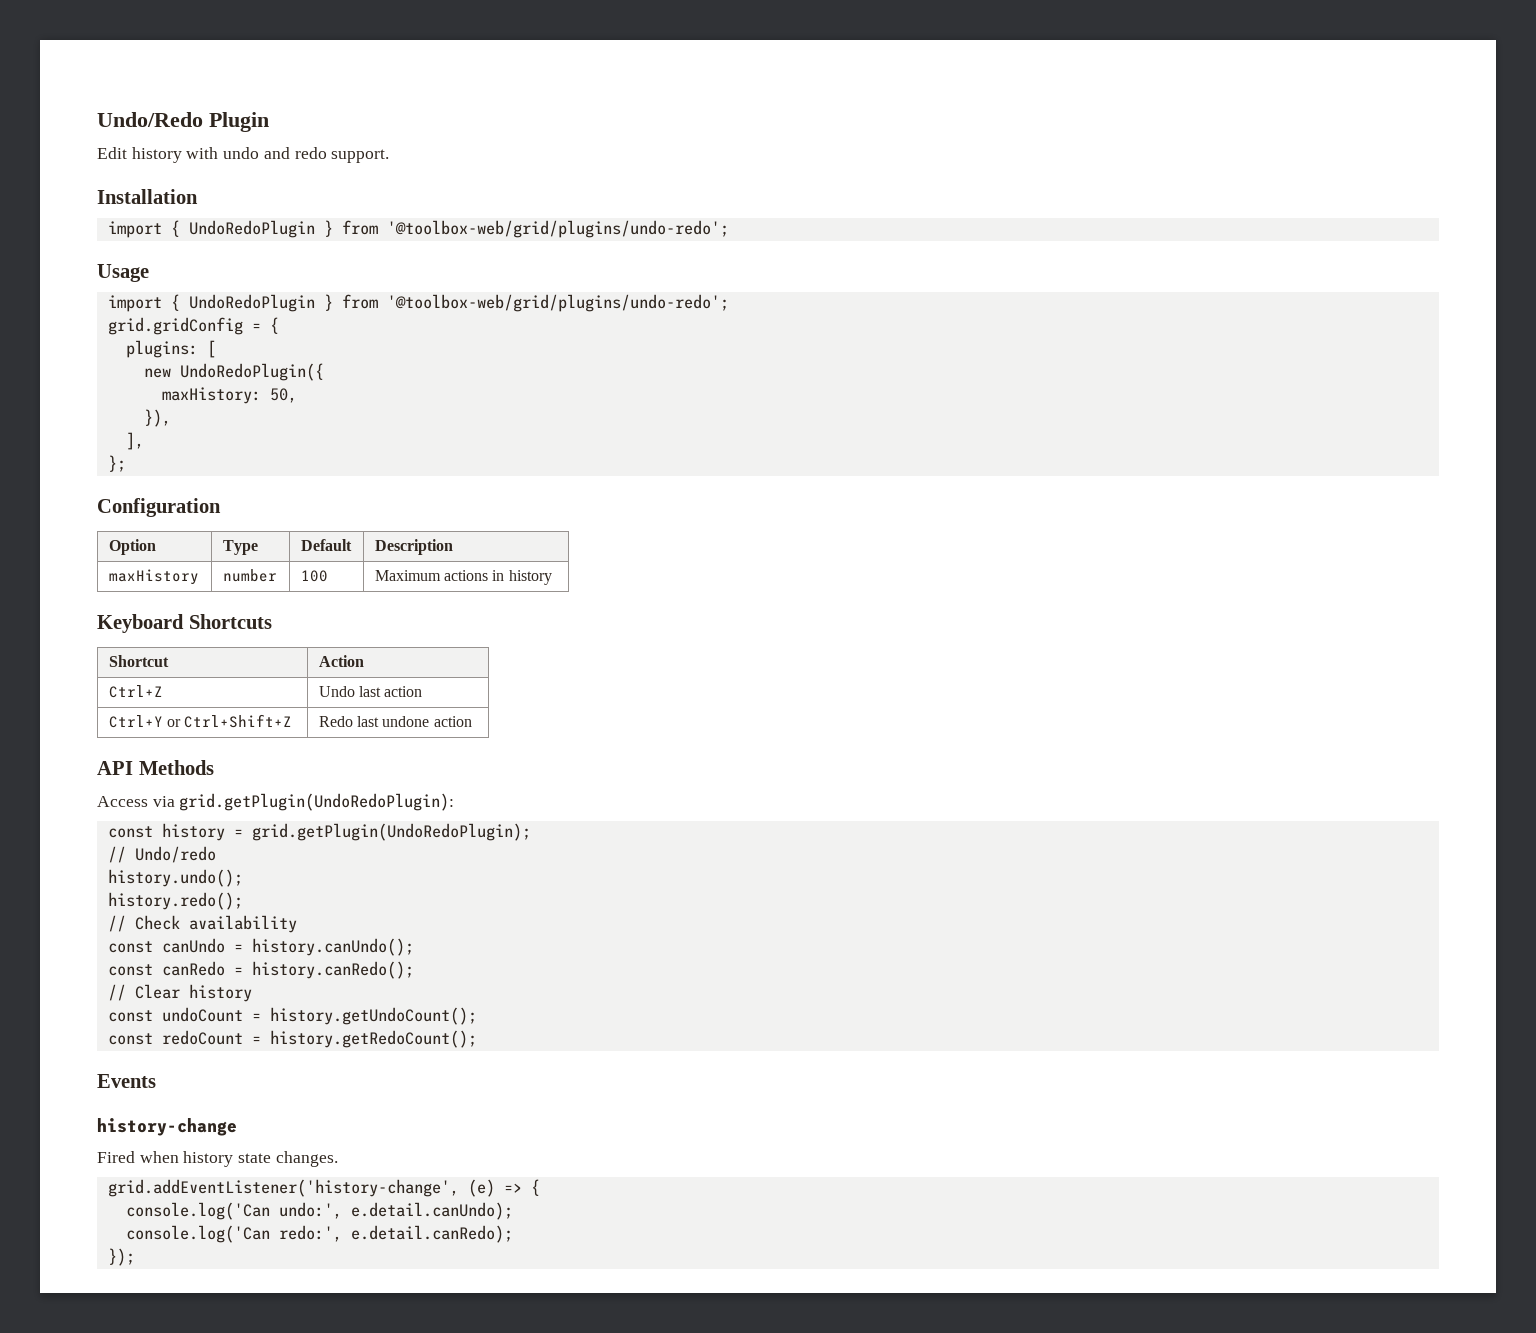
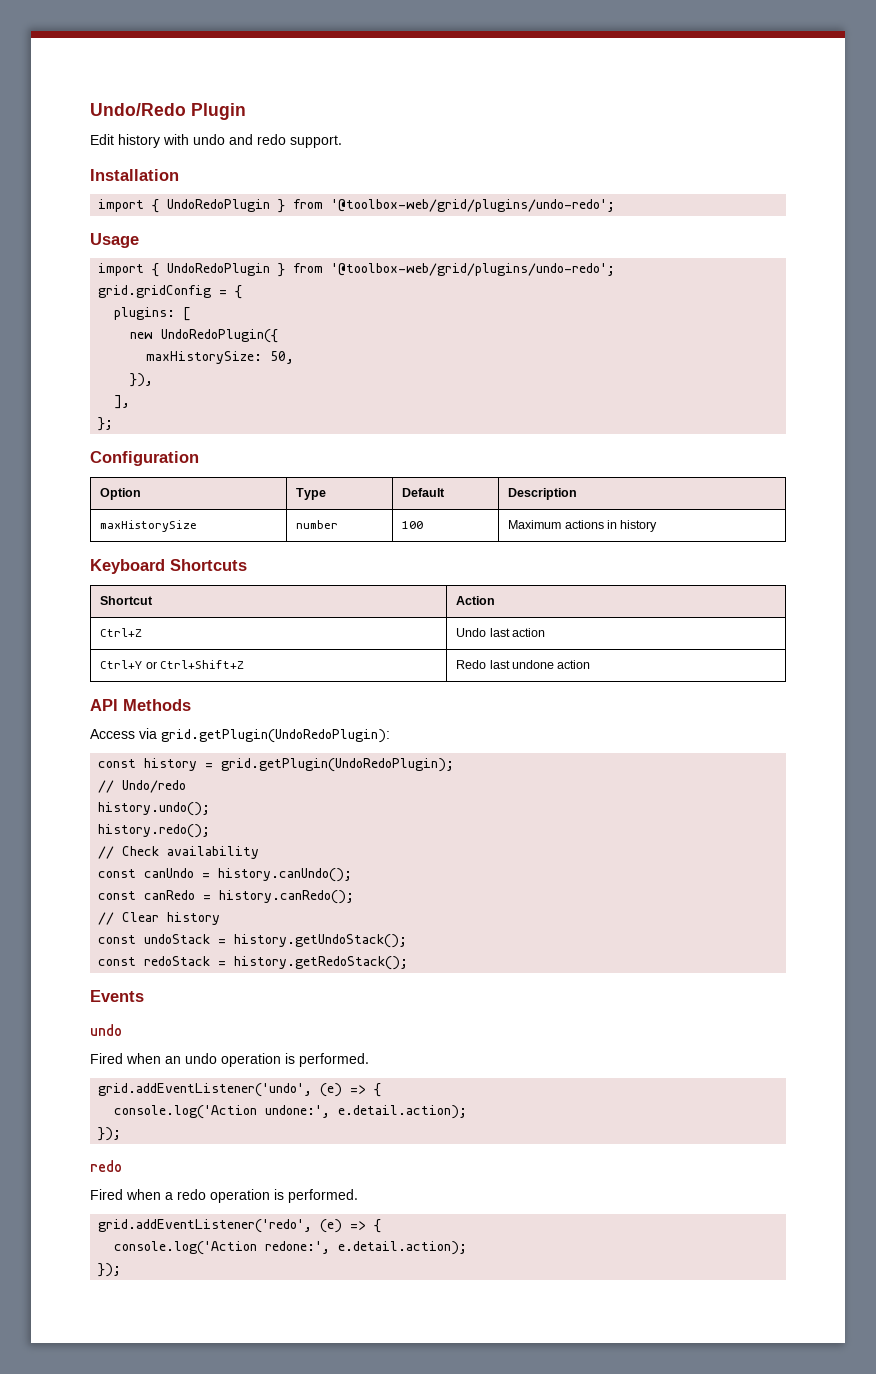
[161,387,261,404] maxHistory: -> [146,351,263,364] maxHistorySize:
[108,569,199,585] maxHistory -> [100,520,198,532] maxHistorySize
[161,1007,477,1025] [107,1030,477,1048] undoCount = history.getUndoCount(); // const redoCount = history.getRedoCount(); -> [144,934,408,948] [98,956,409,970] undoStack = history.getUndoStack(); // const redoStack = history.getRedoStack();
[97,1118,237,1136] [97,1151,338,1167] [107,1179,540,1197] [125,1202,513,1220] [125,1225,513,1243] history-change // Fired when history state changes. // grid.addEventListener('history-change', (e) => { // console.log('Can undo:', e.detail.canUndo); // console.log('Can redo:', e.detail.canRedo); -> [90,1024,122,1036] [90,1053,369,1067] [98,1083,382,1097] [114,1105,468,1119] [98,1127,122,1141] [90,1160,122,1172] [90,1189,358,1203] [98,1219,382,1233] [114,1241,468,1255] undo // Fired when an undo operation is performed. // grid.addEventListener('undo', (e) => { // console.log('Action undone:', e.detail.action); // }); // redo // Fired when a redo operation is performed. // grid.addEventListener('redo', (e) => { // console.log('Action redone:', e.detail.action);

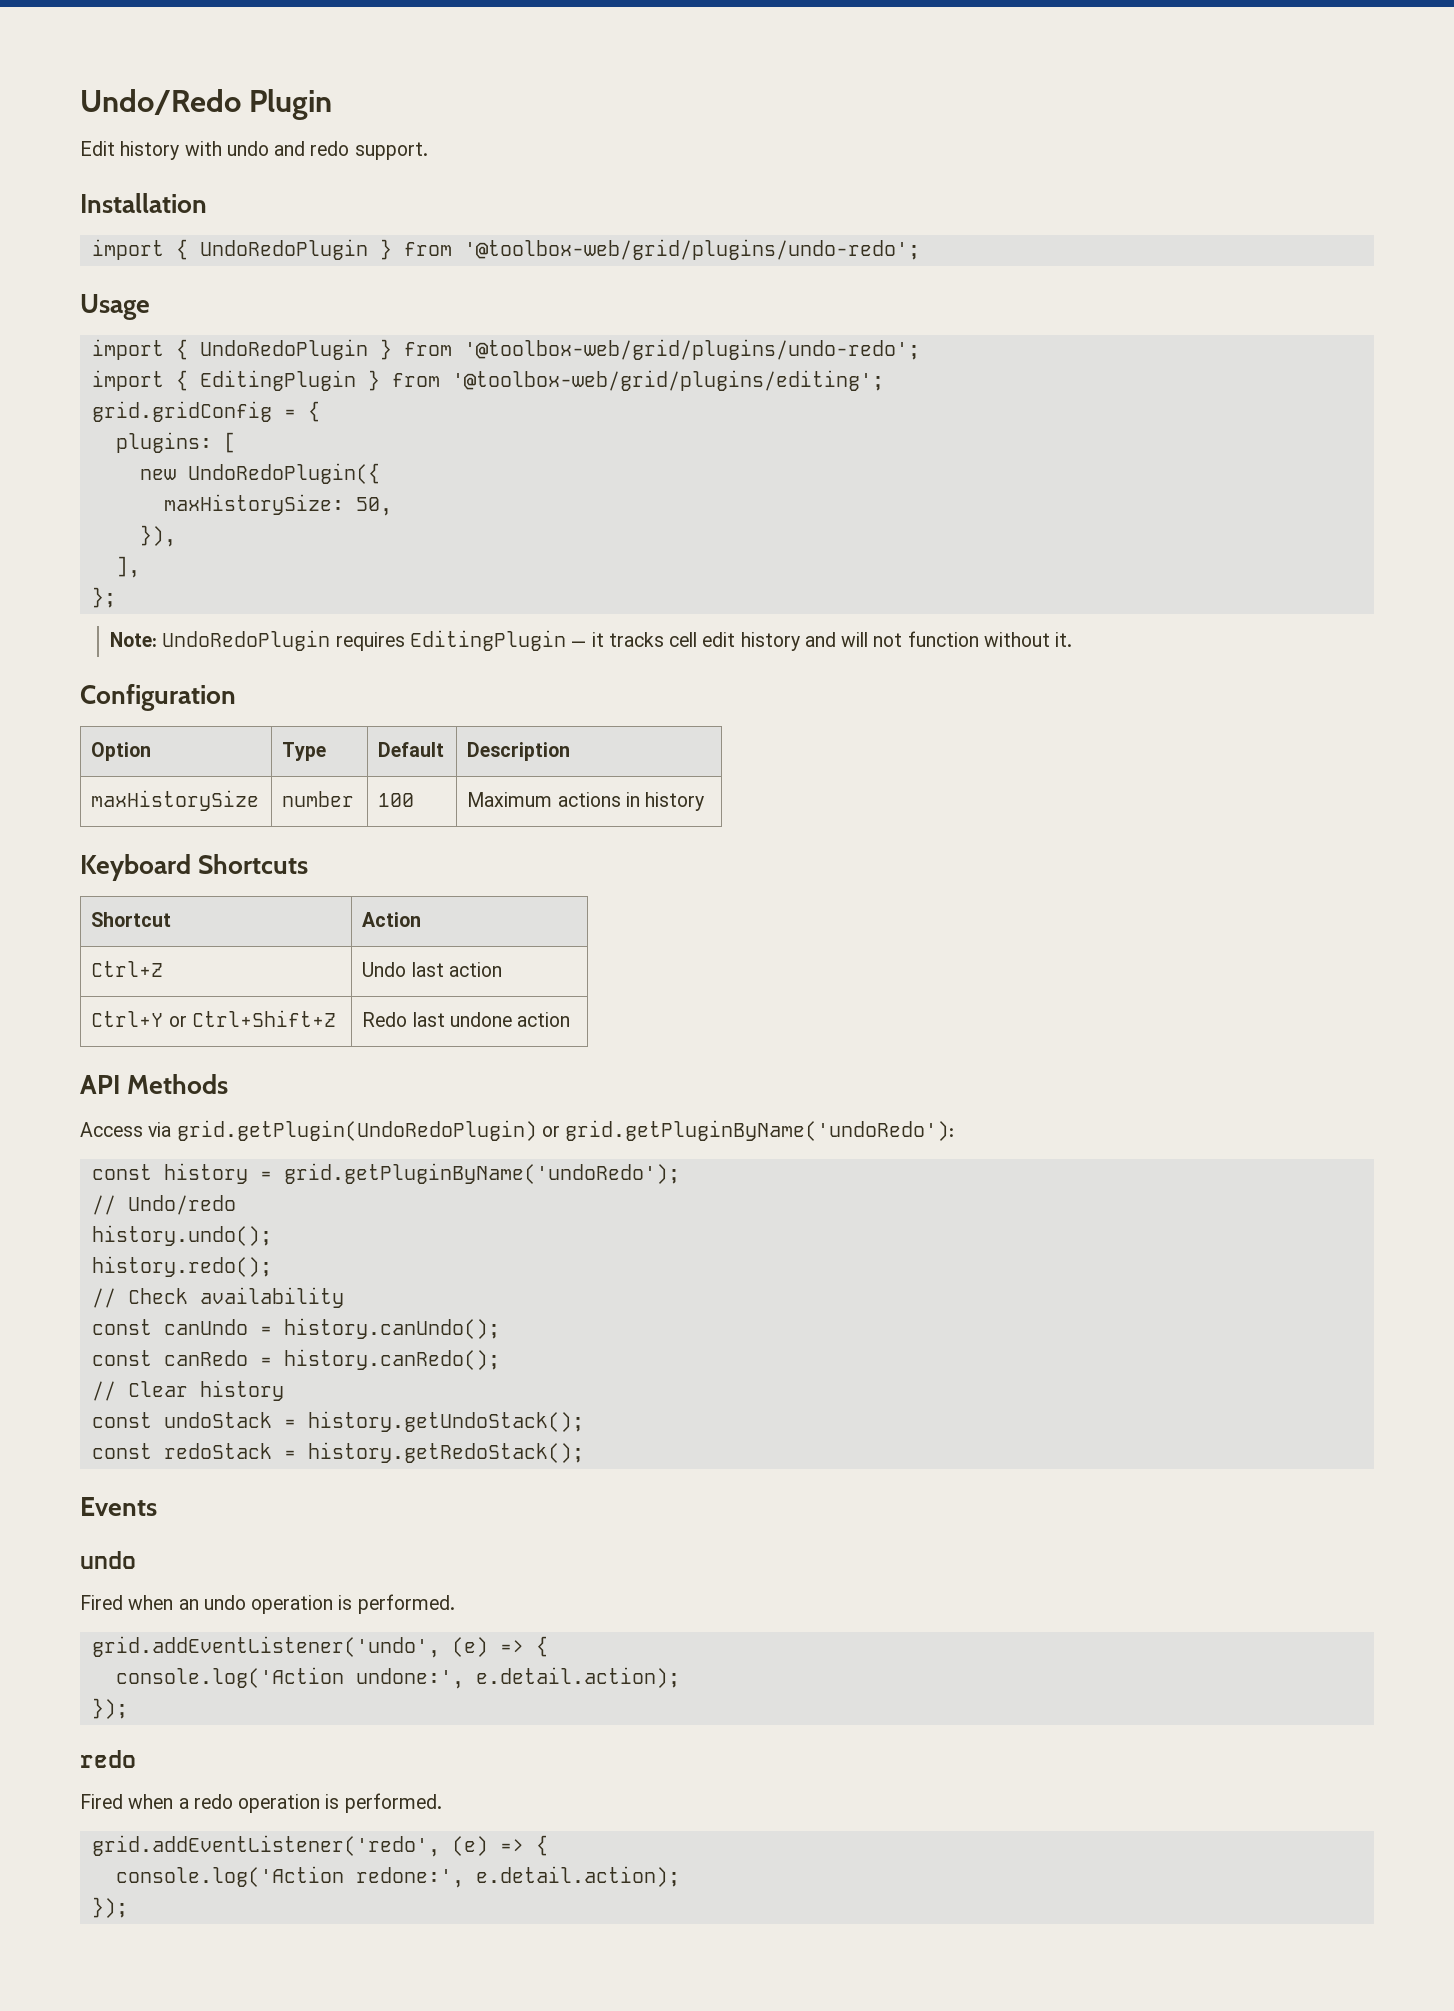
(616, 269) none -> [91,370,884,391] // import { EditingPlugin } from '@toolbox-web/grid/plugins/editing';
(114, 424) none -> [110,630,1073,651] // Note: UndoRedoPlugin requires EditingPlugin — it tracks cell edit history and will not function without it.
[161,729,390,743] grid.getPlugin(UndoRedoPlugin): -> [176,1120,955,1141] grid.getPlugin(UndoRedoPlugin) or grid.getPluginByName('undoRedo'):
[221,758,455,772] grid.getPlugin(UndoRedoPlugin); -> [283,1163,680,1184] grid.getPluginByName('undoRedo');

